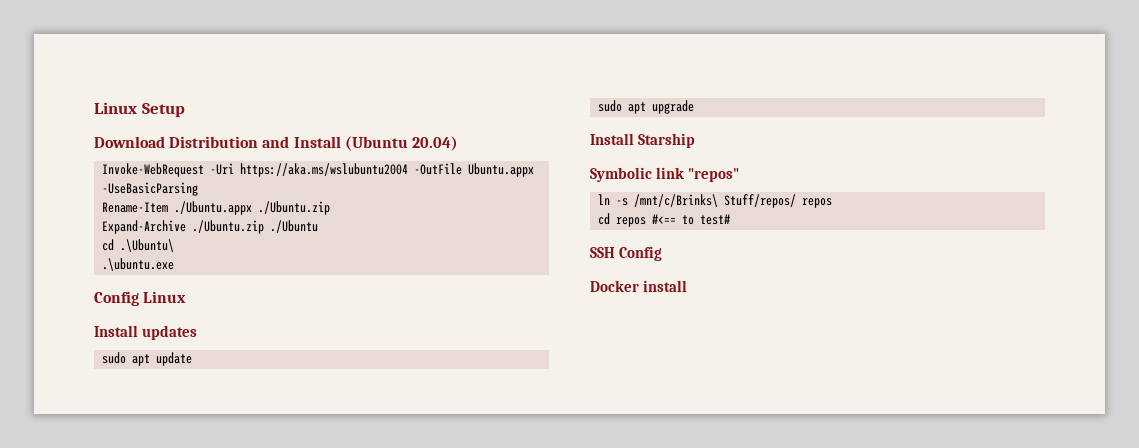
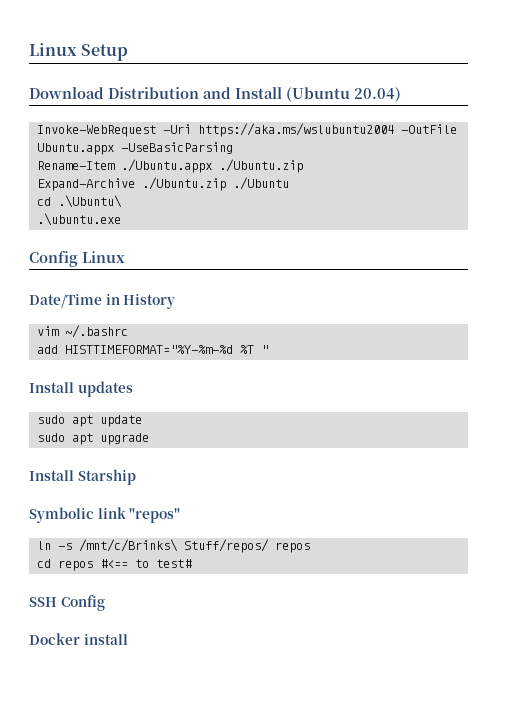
(187, 297) none -> [29,294,176,309] [36,325,128,338] [36,345,268,354] // Date/Time in History // vim ~/.bashrc // add HISTTIMEFORMAT="%Y-%m-%d %T "

